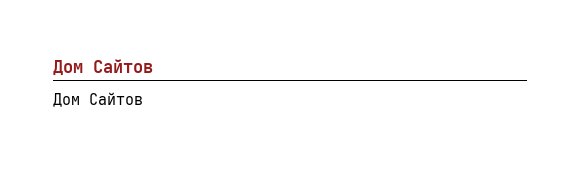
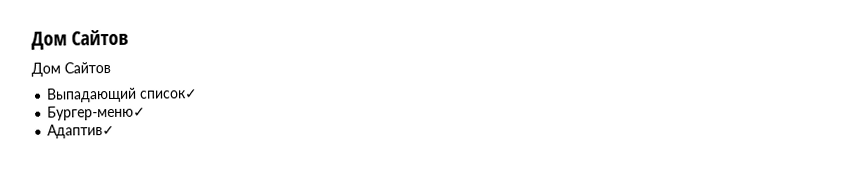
(143, 98) none -> [46,87,199,103] [47,105,147,121] [47,123,116,139] // Выпадающий список✓ // Бургер-меню✓ // Адаптив✓

